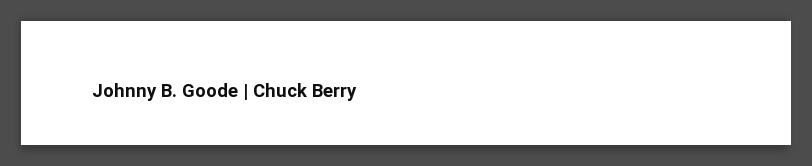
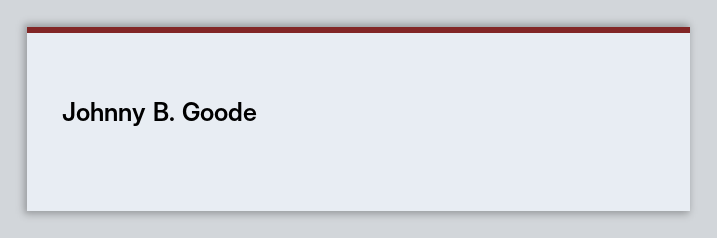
[243,83,357,101] | Chuck Berry -> (257, 111) none

